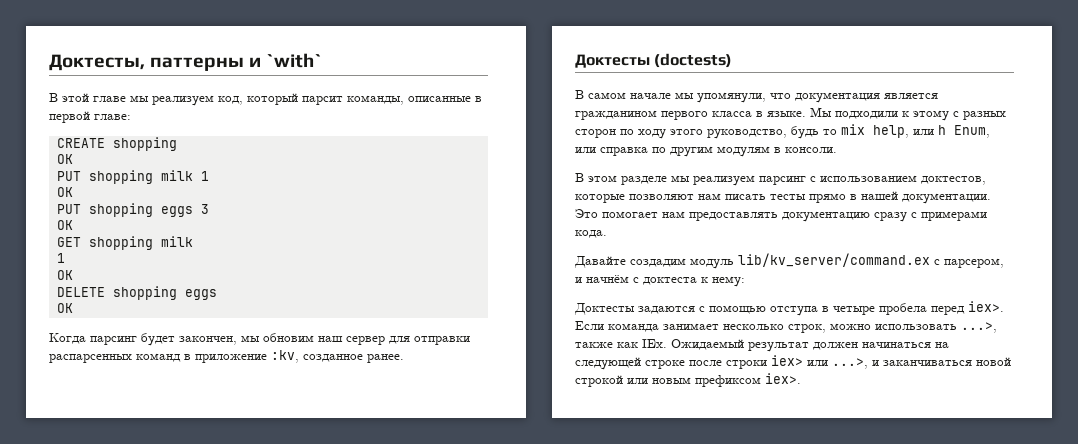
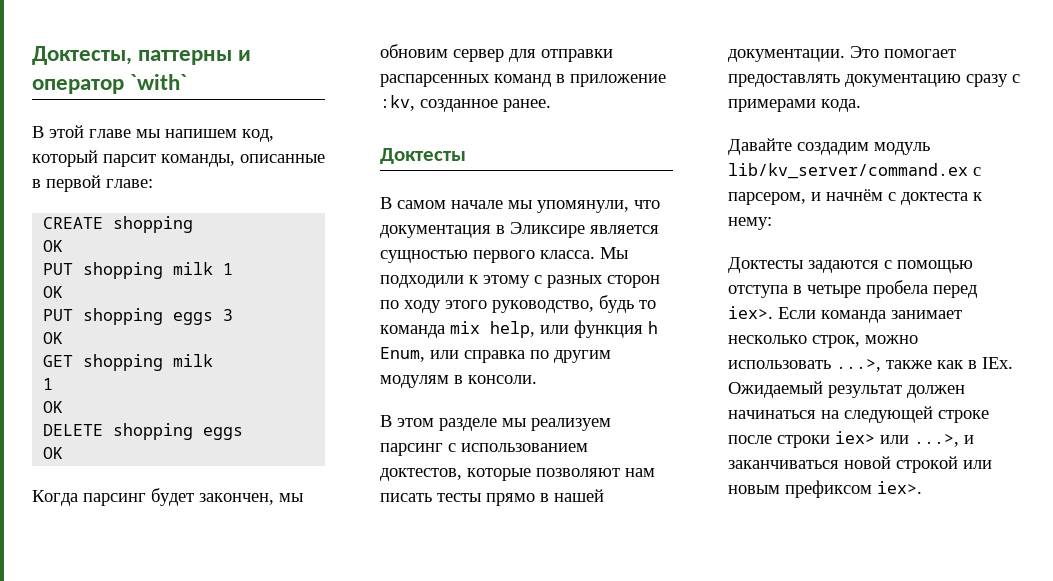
(262, 62) none -> [32,79,124,94] оператор
[152,95,214,106] реализуем -> [165,129,237,138] напишем
[318,336,343,342] наш -> (448, 51) none
[654,53,733,68] (doctests) -> (466, 156) none
[884,93,938,99] [575,110,806,120] является гражданином первого класса в языке. -> [496,222,659,238] [380,250,595,263] в Эликсире является сущностью первого класса.
(837, 132) none -> [380,325,445,338] команда
(934, 132) none -> [574,320,643,338] функция
[662,211,685,218] нам -> (956, 53) none
(638, 345) none -> [968,360,977,369] в

